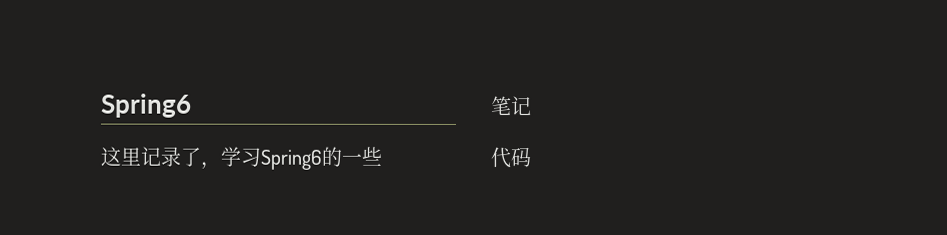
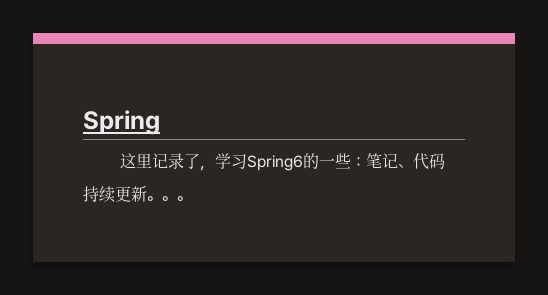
[100,93,192,118] Spring6 -> [83,110,160,135] Spring
(382, 156) // -> [351,157,367,167] ：
(532, 106) // -> [398,163,414,168] 、
(531, 157) none -> [83,186,192,203] // 持续更新。。。

